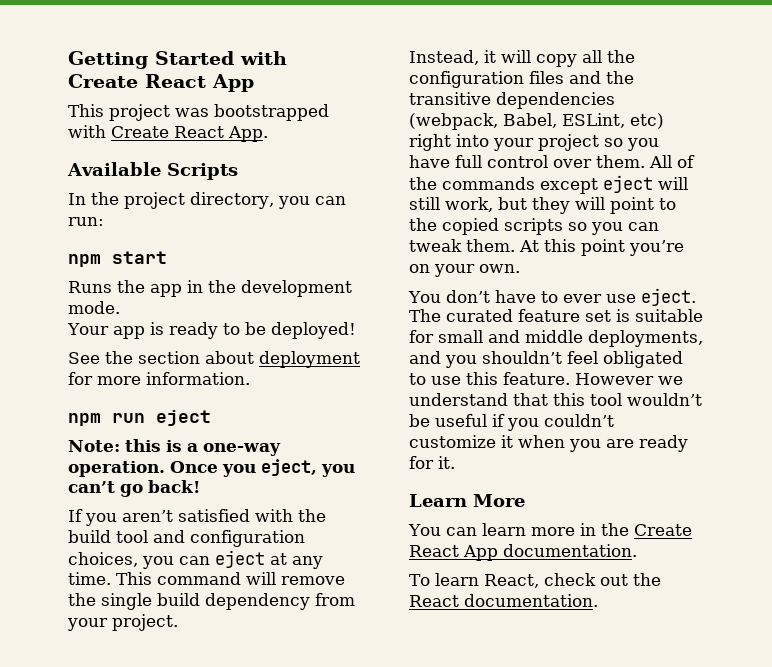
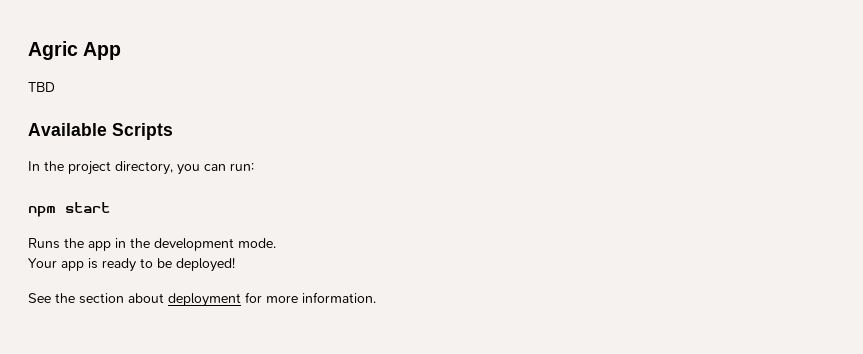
[68,51,287,69] [68,74,254,92] [68,104,329,121] [68,125,268,142] Getting Started with Create React App // This project was bootstrapped with Create React App. -> [28,41,122,60] [28,82,55,92] Agric App // TBD
[68,410,211,426] [68,439,281,456] [68,459,355,477] [68,480,200,497] [68,509,326,526] [68,530,305,547] [68,550,323,569] [68,572,345,585] [68,593,355,610] [67,614,178,631] [409,50,635,67] [409,71,634,88] [409,92,615,109] [409,113,664,130] [409,134,659,151] [409,155,695,168] [409,175,688,194] [409,197,676,214] [409,218,659,235] [409,239,684,256] [409,264,520,277] [408,288,696,306] [409,309,703,322] [409,330,703,347] [409,351,683,368] [409,372,683,385] [409,393,702,406] [409,414,614,431] [409,435,688,452] [409,456,455,469] [409,494,525,507] [408,523,692,536] [409,544,637,561] [409,573,661,588] [409,594,598,607] // npm run eject // Note: this is a one-way operation. Once you eject, you can’t go back! // If you aren’t satisfied with the build tool and configuration choices, you can eject at any time. This command will remove the single build dependency from your project. // Instead, it will copy all the configuration files and the transitive dependencies (webpack, Babel, ESLint, etc) right into your project so you have full control over them. All of the commands except eject will still work, but they will point to the copied scripts so you can tweak them. At this point you’re on your own. // You don’t have to ever use eject. The curated feature set is suitable for small and middle deployments, and you shouldn’t feel obligated to use this feature. However we understand that this tool wouldn’t be useful if you couldn’t customize it when you are ready for it. // Learn More // You can learn more in the Create React App documentation. // To learn React, check out the React documentation. -> (376, 297) none

